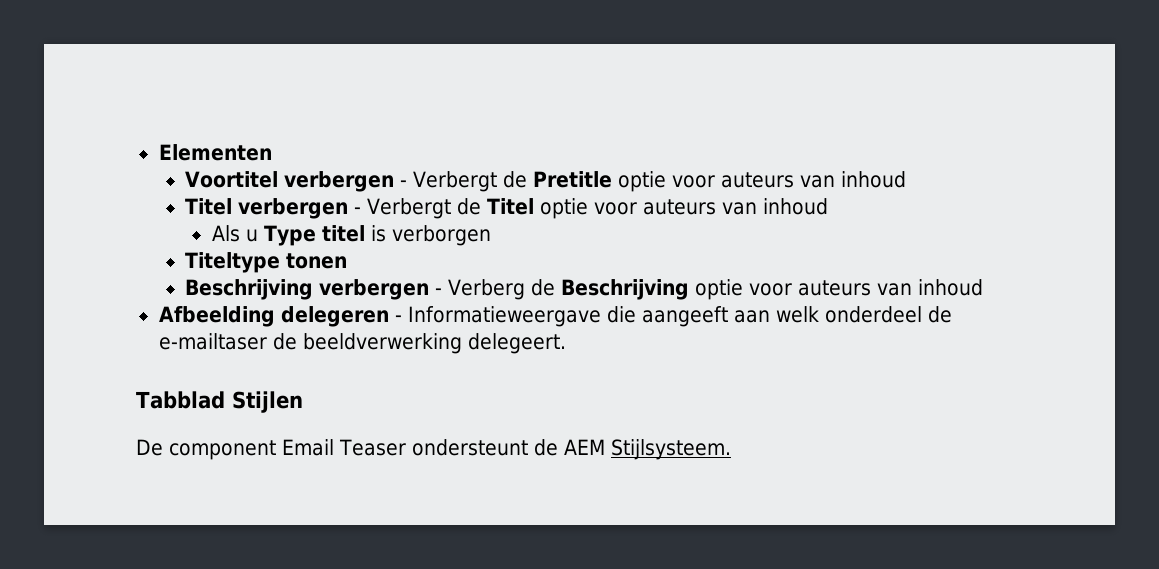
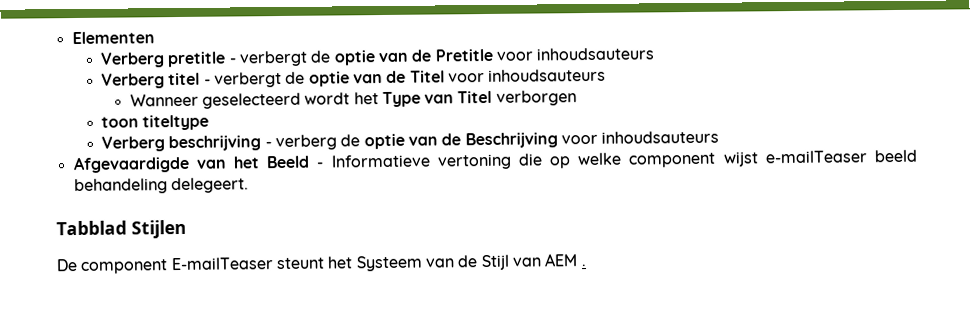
[185,171,907,192] [185,198,829,219] [211,225,491,246] [185,252,348,273] [185,279,984,300] [158,306,952,327] [158,333,462,354] Voortitel verbergen - Verbergt de Pretitle optie voor auteurs van inhoud // Titel verbergen - Verbergt de Titel optie voor auteurs van inhoud // Als u Type titel is verborgen // Titeltype tonen // Beschrijving verbergen - Verberg de Beschrijving optie voor auteurs van inhoud // Afbeelding delegeren - Informatieweergave die aangeeft aan welk onderdeel de e-mailtaser de beeldverwerking -> [100,47,655,68] [101,68,607,89] [129,90,577,109] [101,114,210,131] [101,130,720,152] [72,149,919,174] [73,178,168,195] Verberg pretitle - verbergt de optie van de Pretitle voor inhoudsauteurs // Verberg titel - verbergt de optie van de Titel voor inhoudsauteurs // Wanneer geselecteerd wordt het Type van Titel verborgen // toon titeltype // Verberg beschrijving - verberg de optie van de Beschrijving voor inhoudsauteurs // Afgevaardigde van het Beeld - Informatieve vertoning die op welke component wijst e-mailTeaser beeld behandeling
[282,439,731,460] Email Teaser ondersteunt de AEM Stijlsysteem. -> [170,253,587,272] E-mailTeaser steunt het Systeem van de Stijl van AEM .

